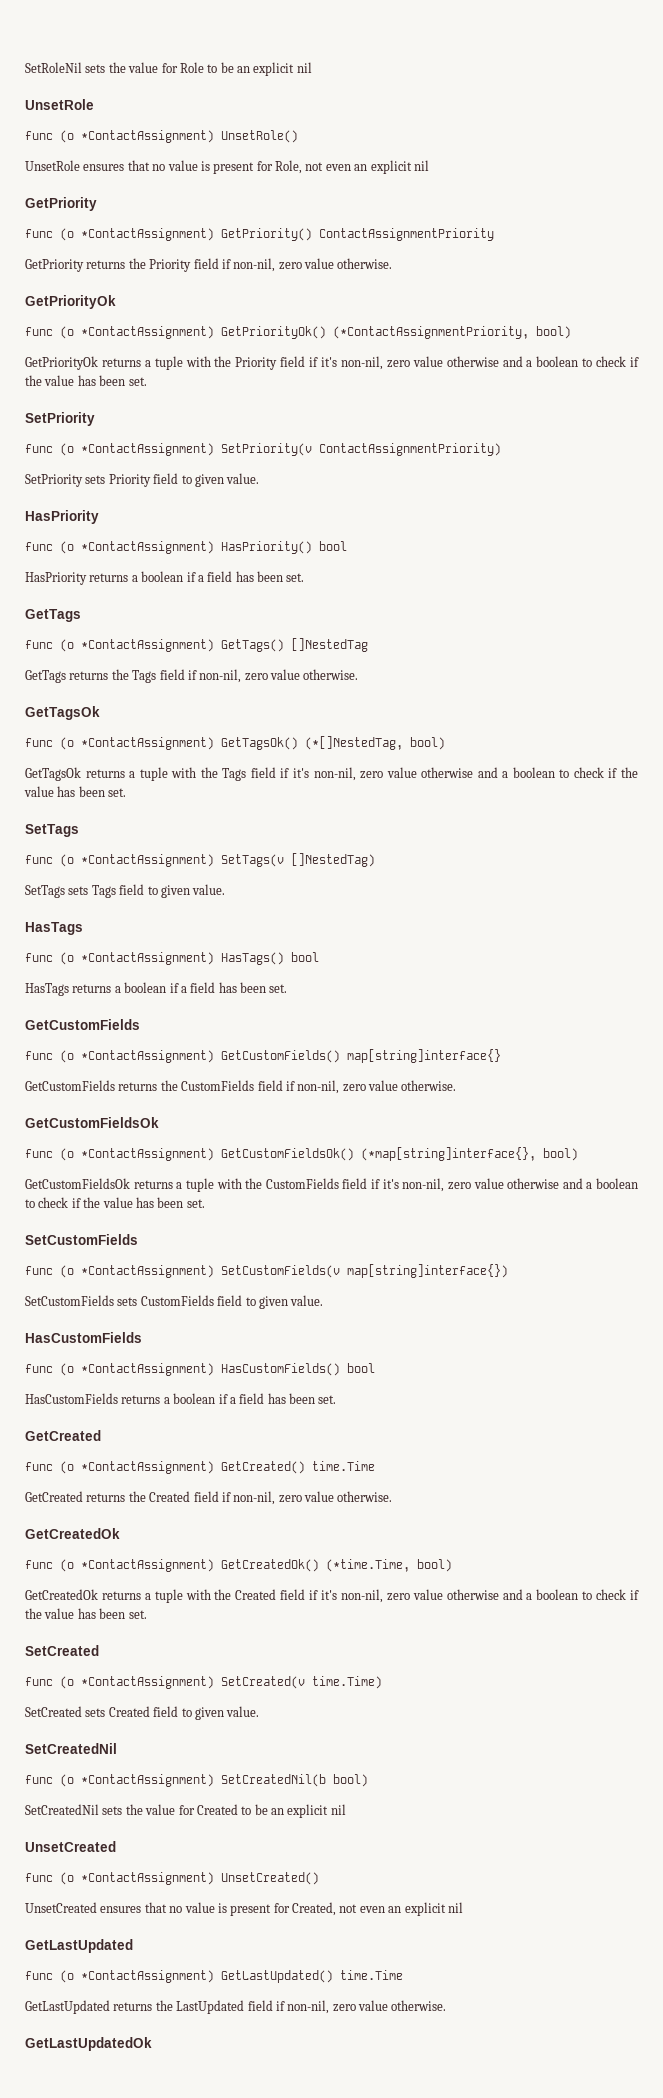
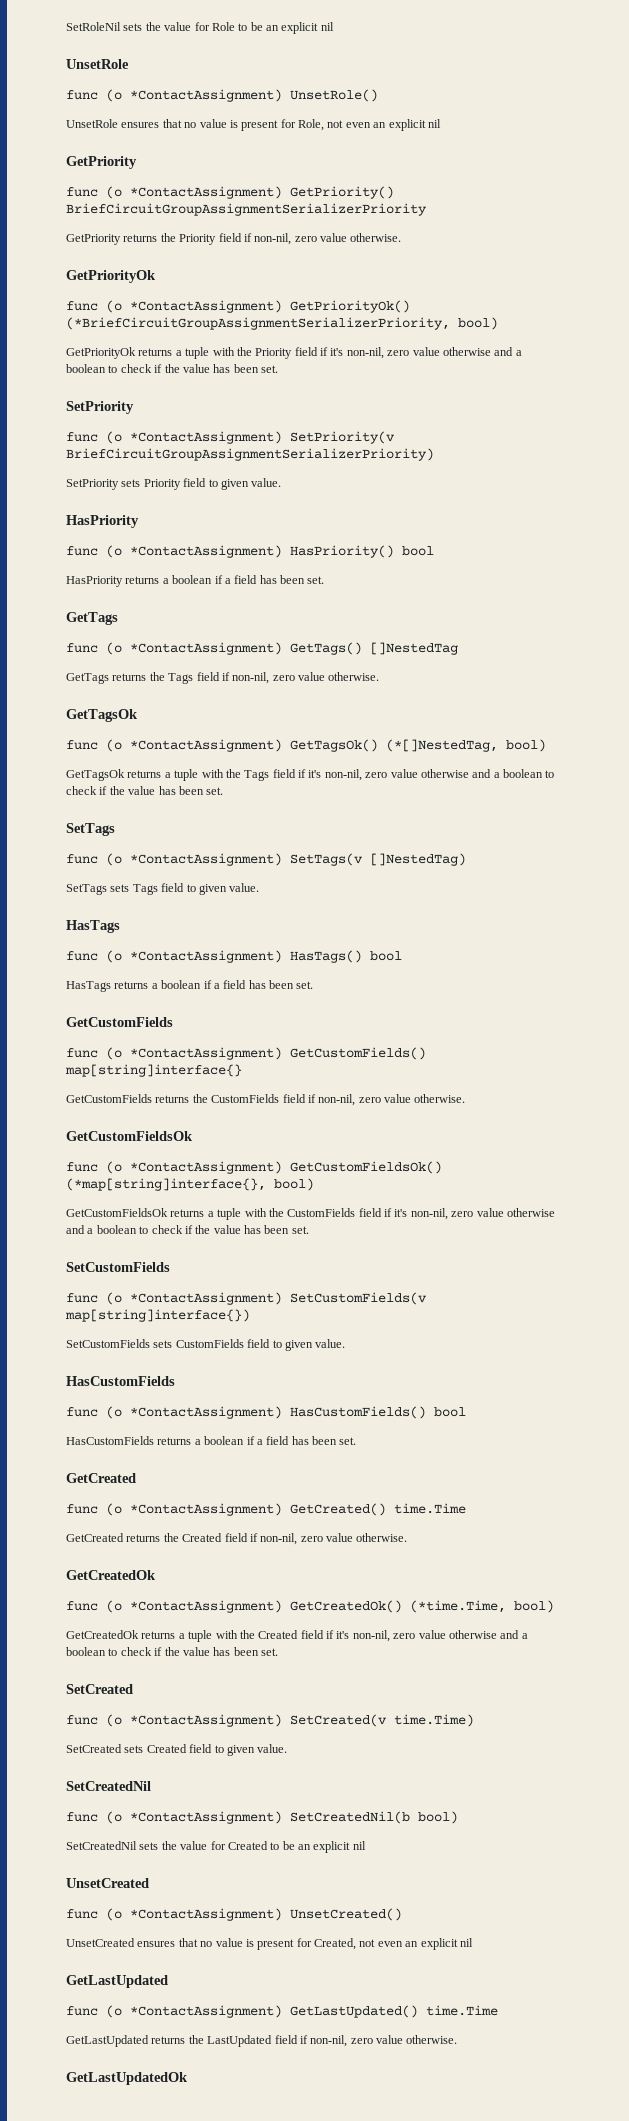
[319,228,494,241] ContactAssignmentPriority -> [66,203,427,216] BriefCircuitGroupAssignmentSerializerPriority
[333,326,529,339] (*ContactAssignmentPriority, -> [66,317,450,330] (*BriefCircuitGroupAssignmentSerializerPriority,
[319,443,501,456] ContactAssignmentPriority) -> [66,448,434,461] BriefCircuitGroupAssignmentSerializerPriority)

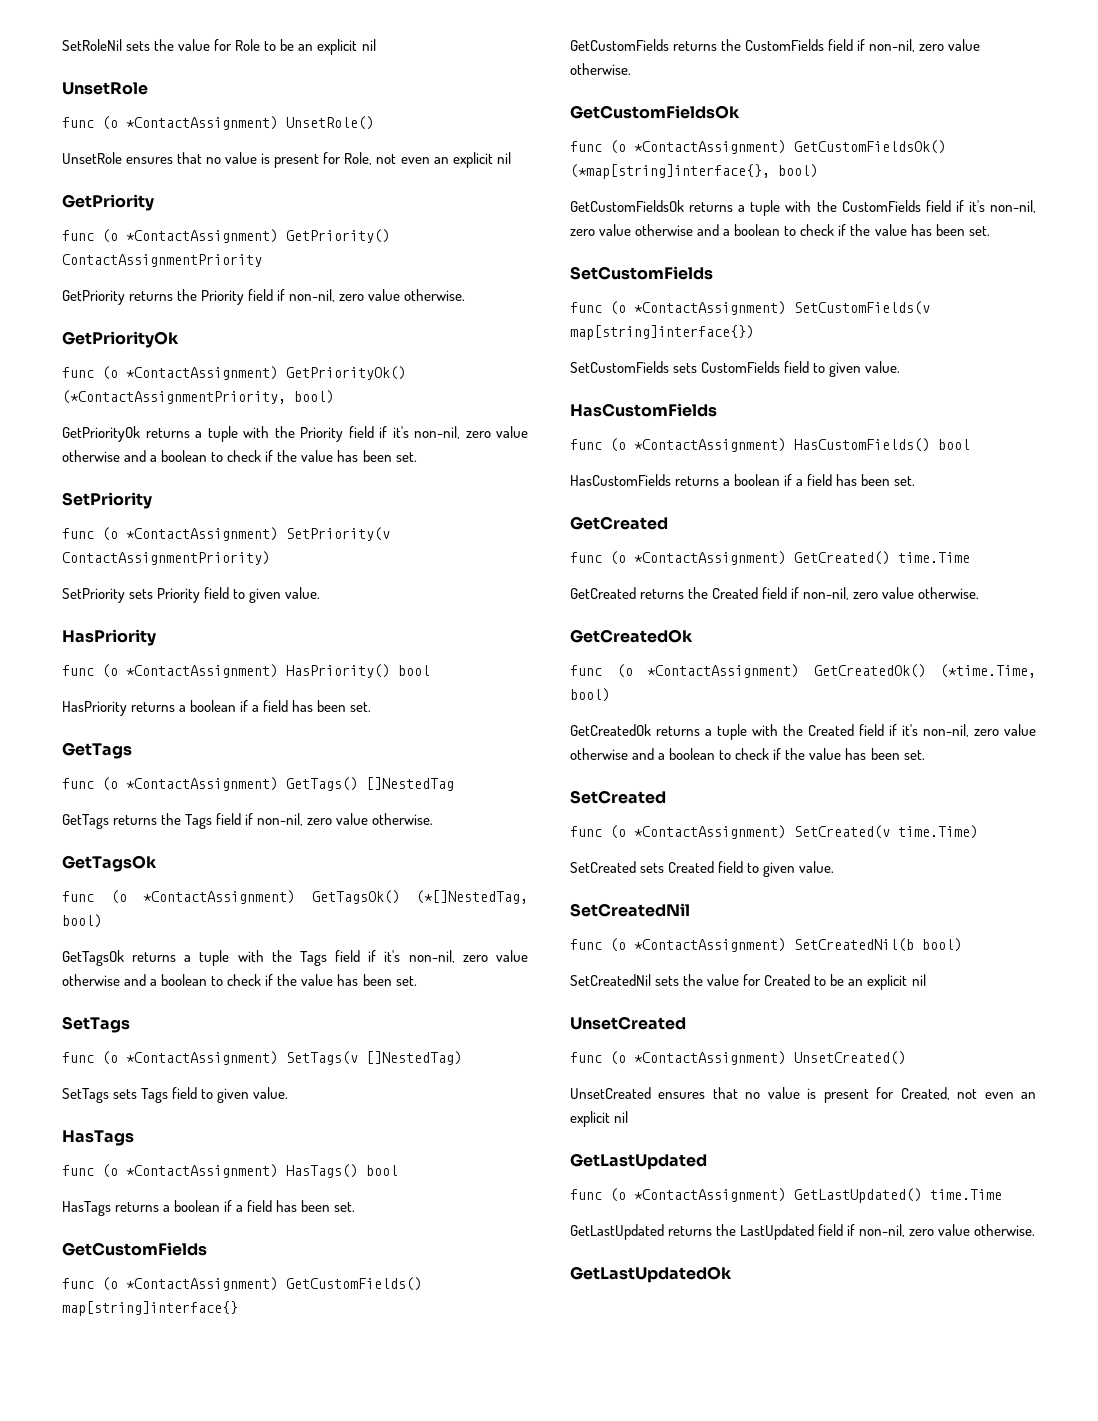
[66,203,427,216] BriefCircuitGroupAssignmentSerializerPriority -> [62,254,262,267] ContactAssignmentPriority
[66,317,450,330] (*BriefCircuitGroupAssignmentSerializerPriority, -> [62,390,286,404] (*ContactAssignmentPriority,
[66,448,434,461] BriefCircuitGroupAssignmentSerializerPriority) -> [62,551,270,565] ContactAssignmentPriority)

